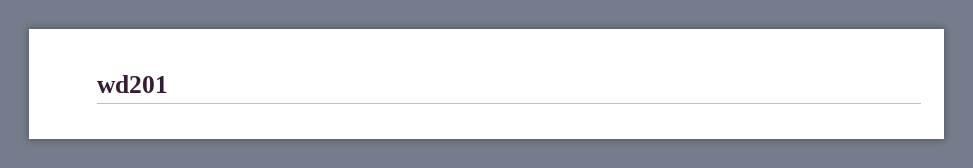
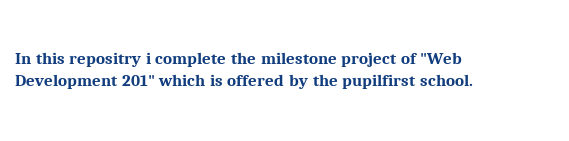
[97,75,168,93] wd201 -> [15,52,463,67] [15,74,473,89] In this repositry i complete the milestone project of "Web Development 201" which is offered by the pupilfirst school.

